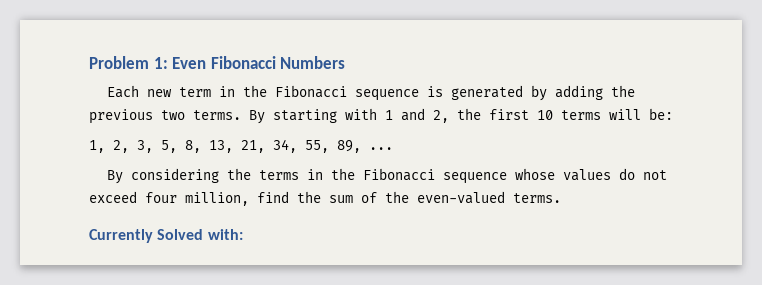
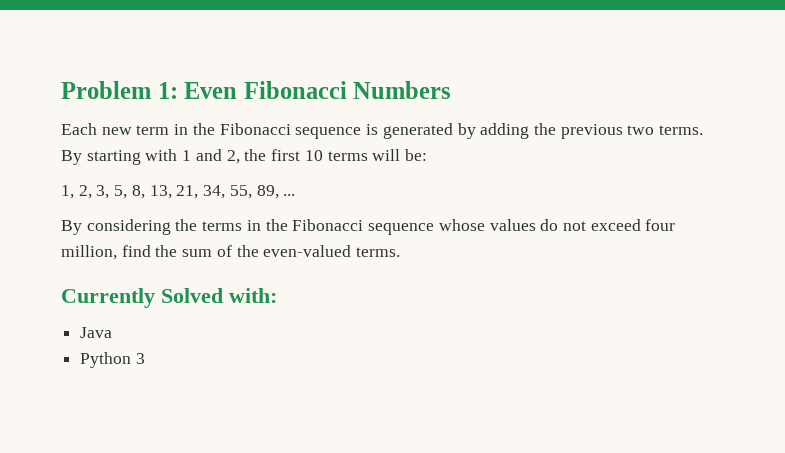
(243, 234) none -> [80,327,113,338] [80,352,145,368] // Java // Python 3

